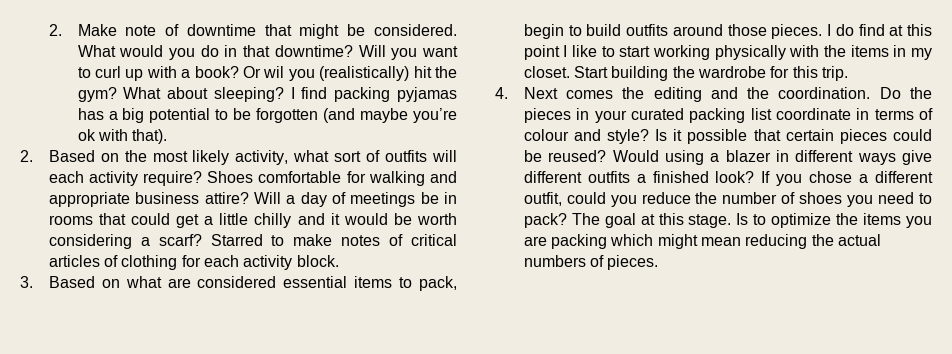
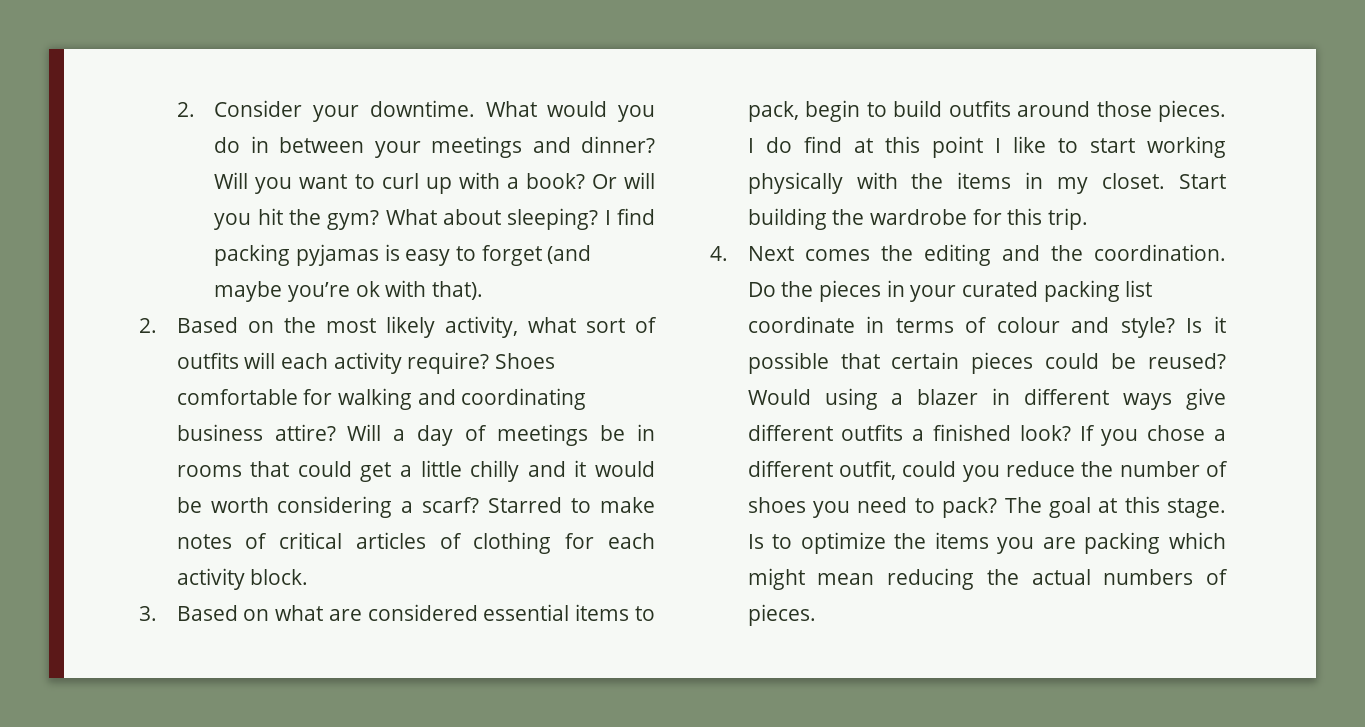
[48,24,458,39] 2. Make note of downtime that might be considered. -> [176,100,475,122] 2. Consider your downtime.
[243,45,353,57] that downtime? -> [279,136,655,158] between your meetings and dinner?
[263,66,410,81] wil you (realistically) -> [623,172,655,189] [214,213,252,230] will you
[77,108,319,123] has a big potential to be forgotten -> [384,244,542,266] is easy to forget
[48,192,130,207] appropriate -> [461,388,587,410] coordinating

